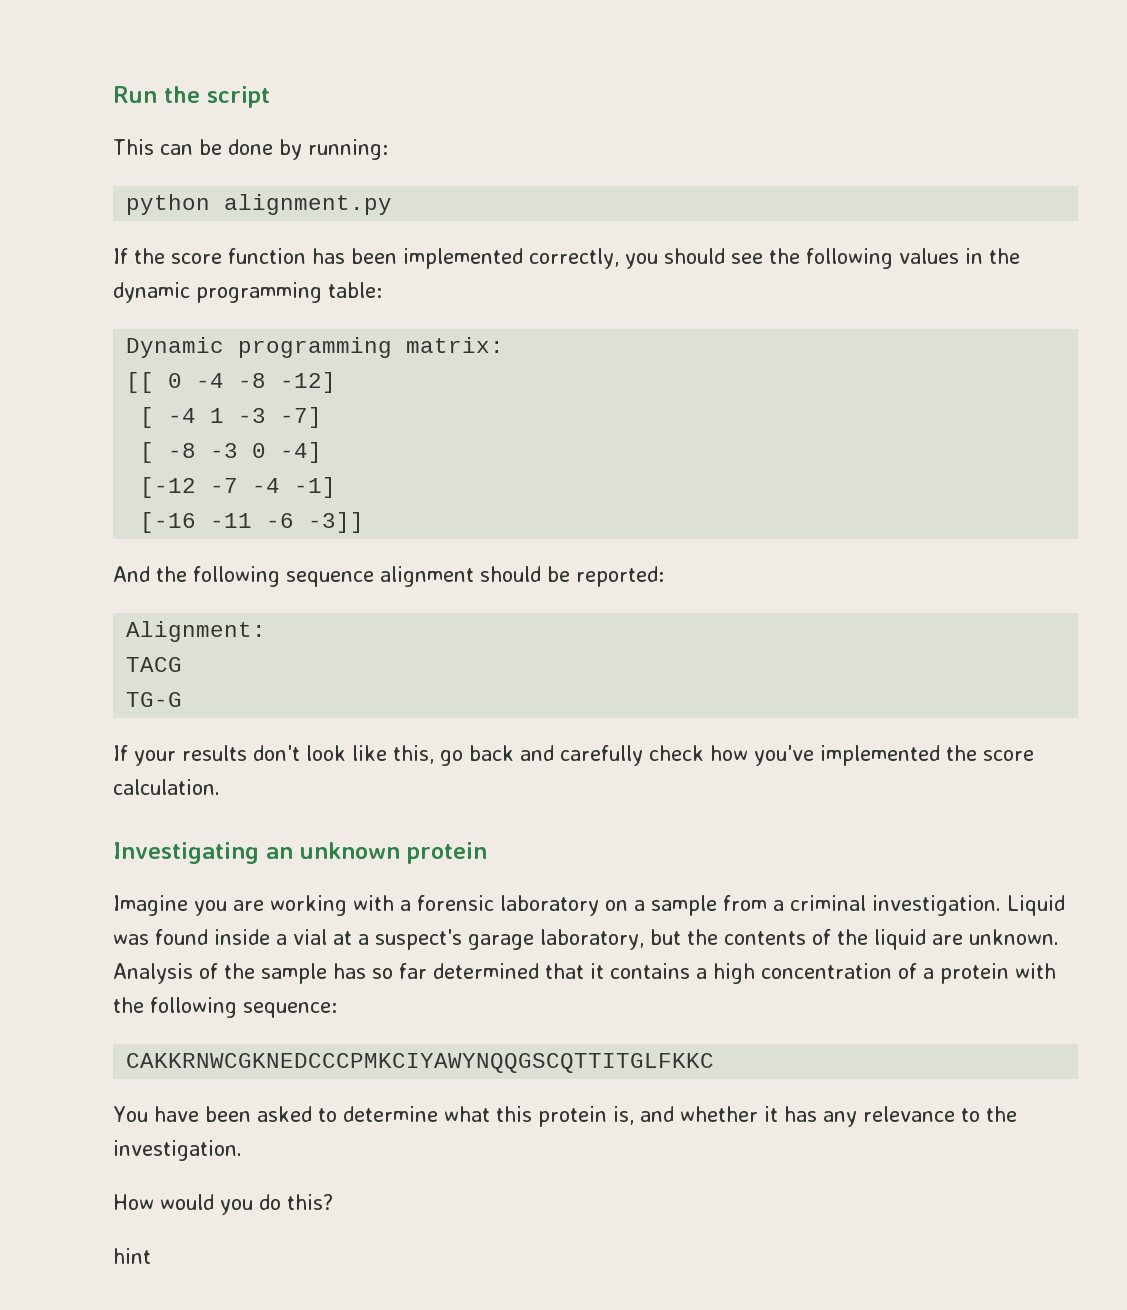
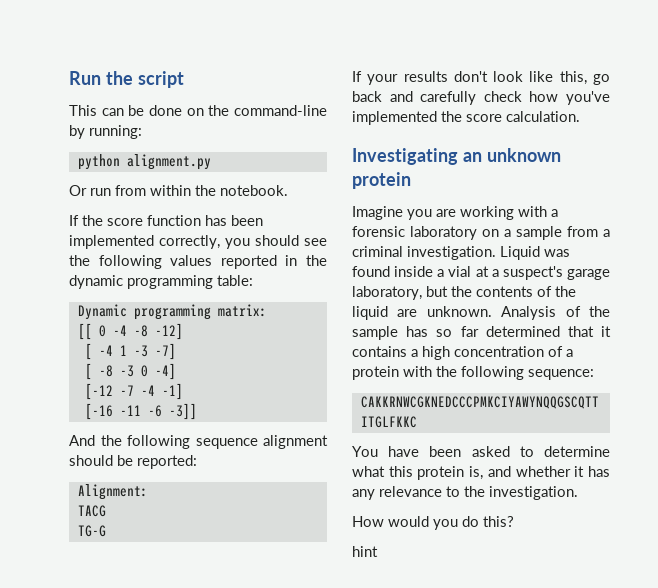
(273, 147) none -> [186,105,327,116] on the command-line
(393, 204) none -> [69,185,288,196] // Or run from within the notebook.
(959, 256) none -> [220,255,277,269] reported

